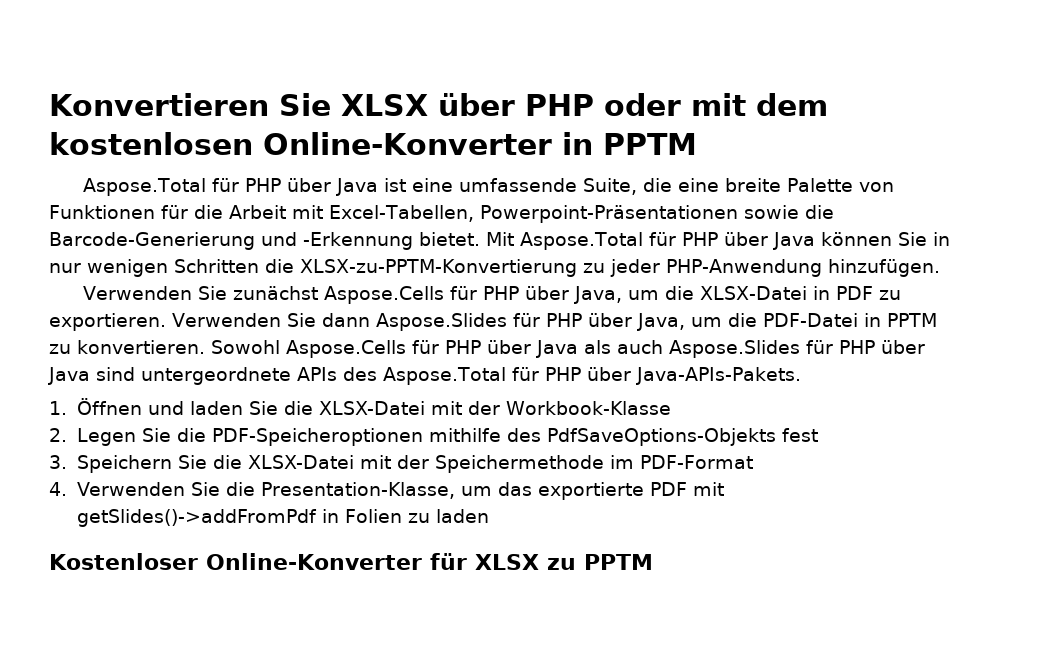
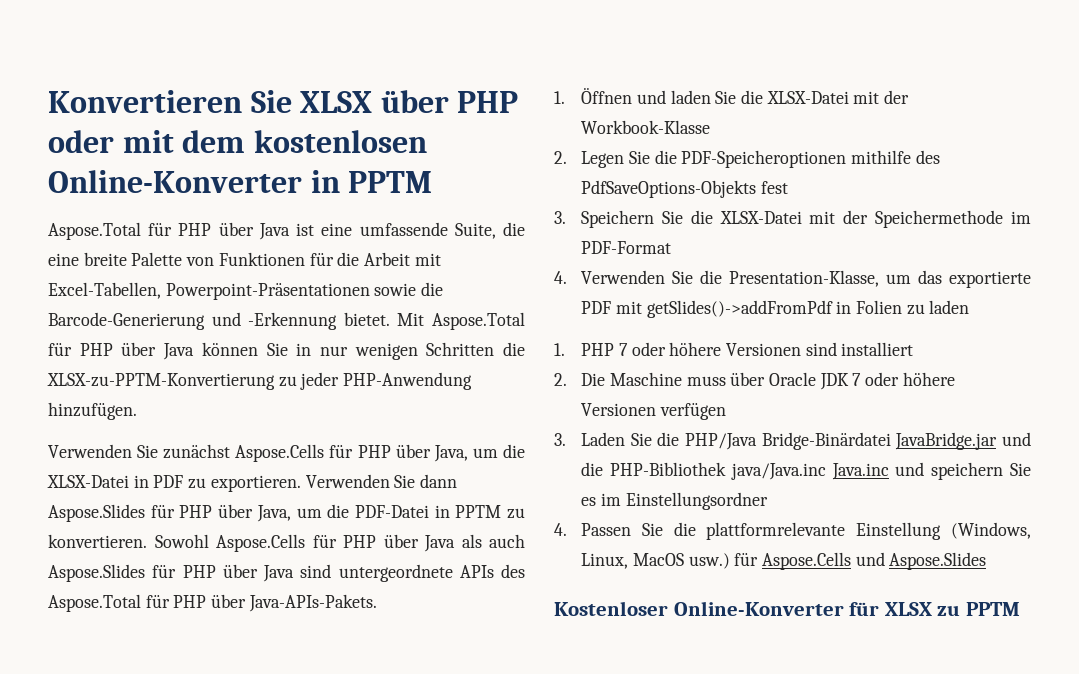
(490, 516) none -> [554,342,914,356] [554,372,955,390] [581,403,726,420] [554,432,1031,450] [581,462,1031,480] [581,492,768,510] [554,522,1031,540] [581,552,987,570] // 1. PHP 7 oder höhere Versionen sind installiert // 2. Die Maschine muss über Oracle JDK 7 oder höhere Versionen verfügen // 3. Laden Sie die PHP/Java Bridge-Binärdatei JavaBridge.jar und die PHP-Bibliothek java/Java.inc Java.inc und speichern Sie es im Einstellungsordner // 4. Passen Sie die plattformrelevante Einstellung (Windows, Linux, MacOS usw.) für Aspose.Cells und Aspose.Slides

